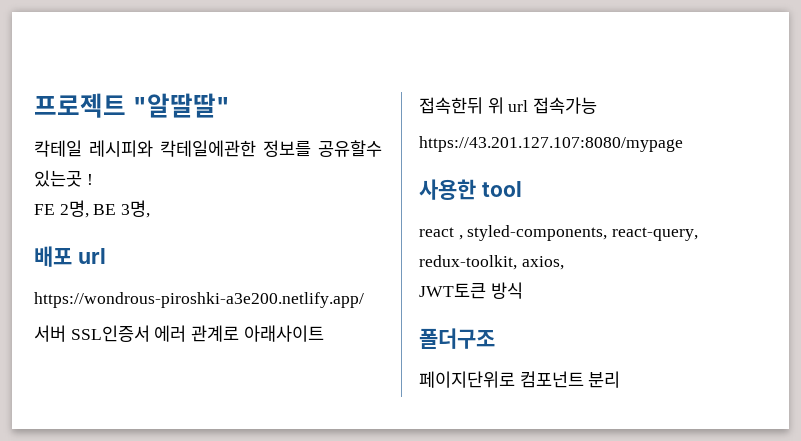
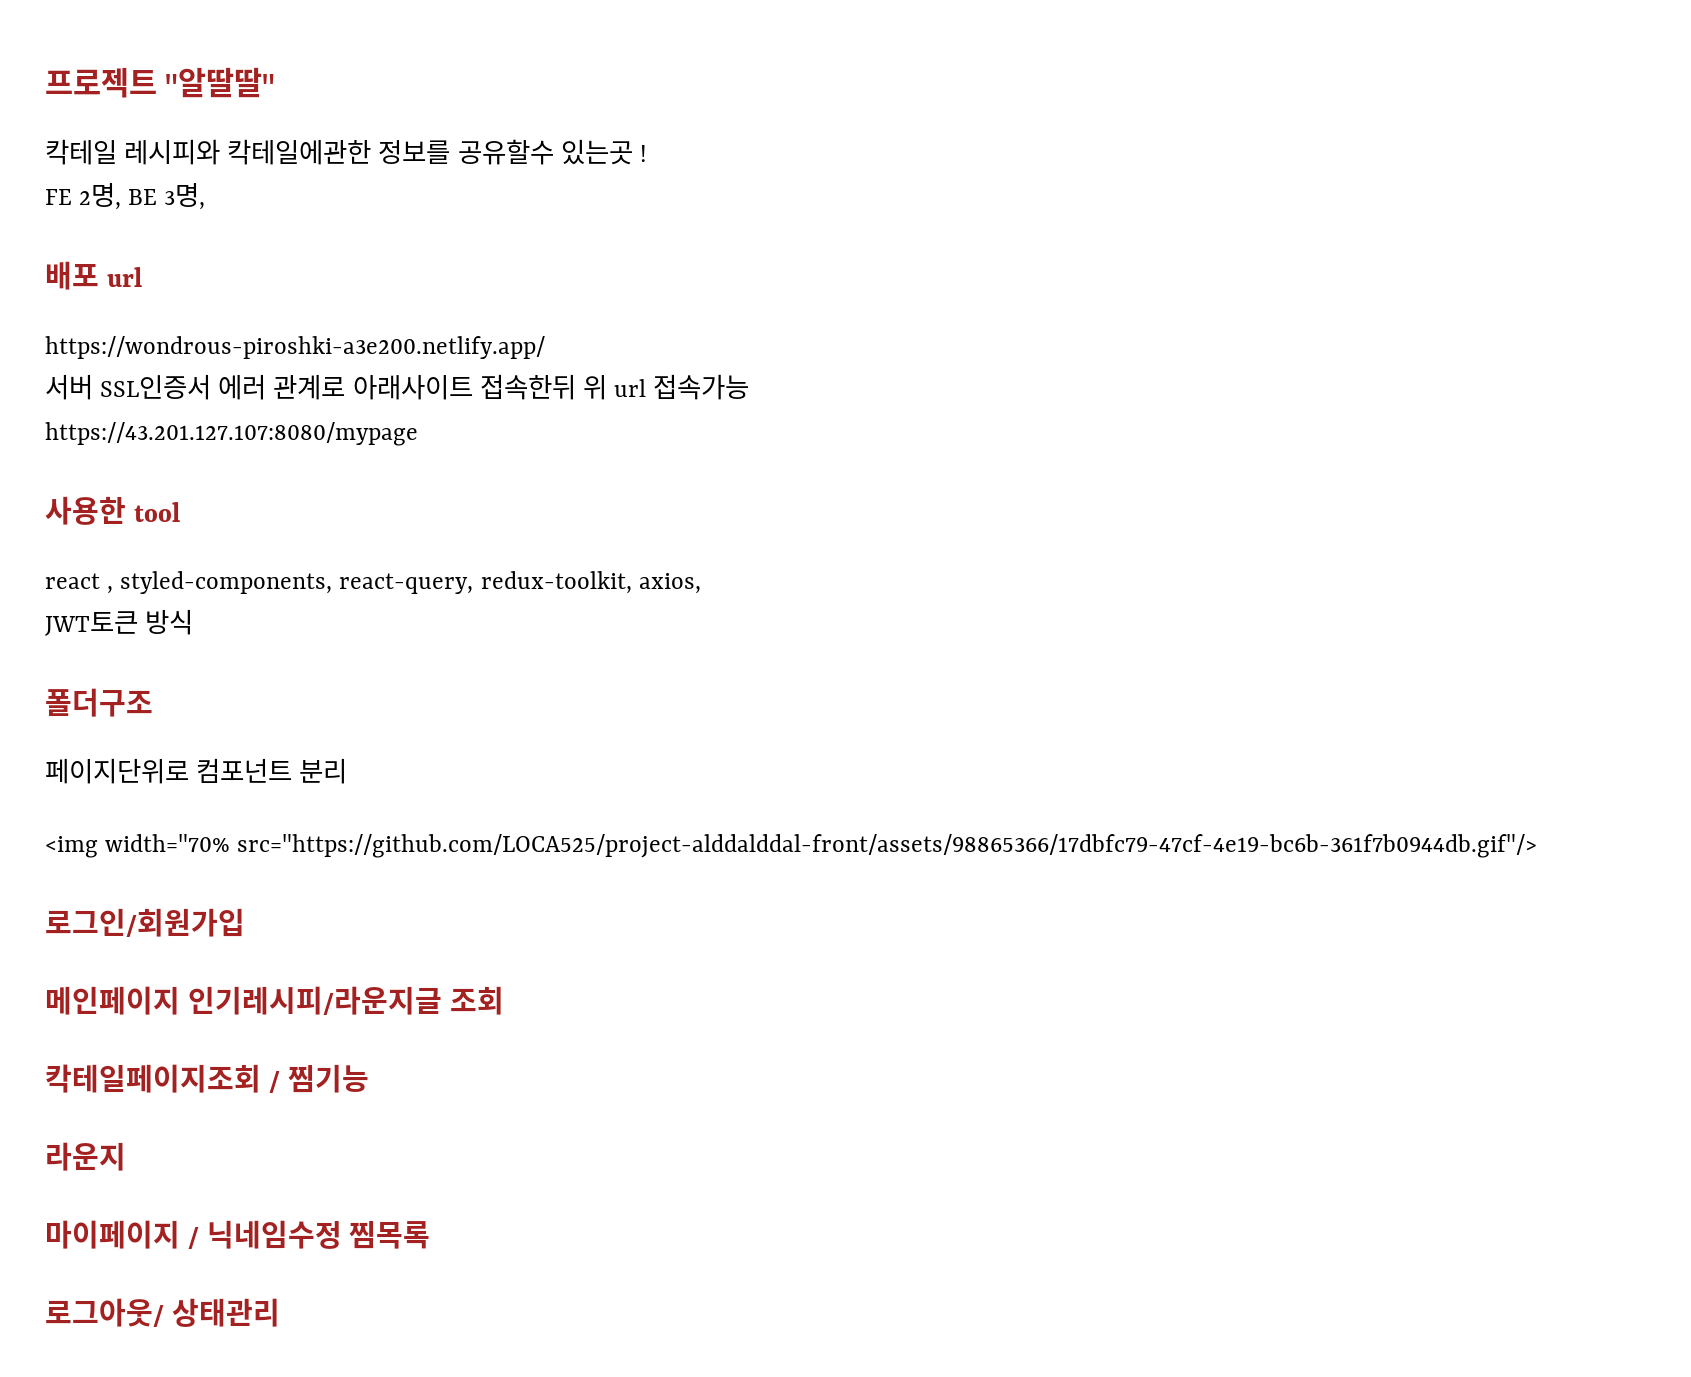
(621, 379) none -> [45,834,1538,858] [45,908,245,937] [45,986,504,1015] [45,1064,369,1093] [45,1142,126,1171] [45,1220,431,1249] [45,1298,280,1327] // <img width="70% src="https://github.com/LOCA525/project-alddalddal-front/assets/98865366/17dbfc79-47cf-4e19-bc6b-361f7b0944db.gif"/> // 로그인/회원가입 // 메인페이지 인기레시피/라운지글 조회 // 칵테일페이지조회 / 찜기능 // 라운지 // 마이페이지 / 닉네임수정 찜목록 // 로그아웃/ 상태관리

